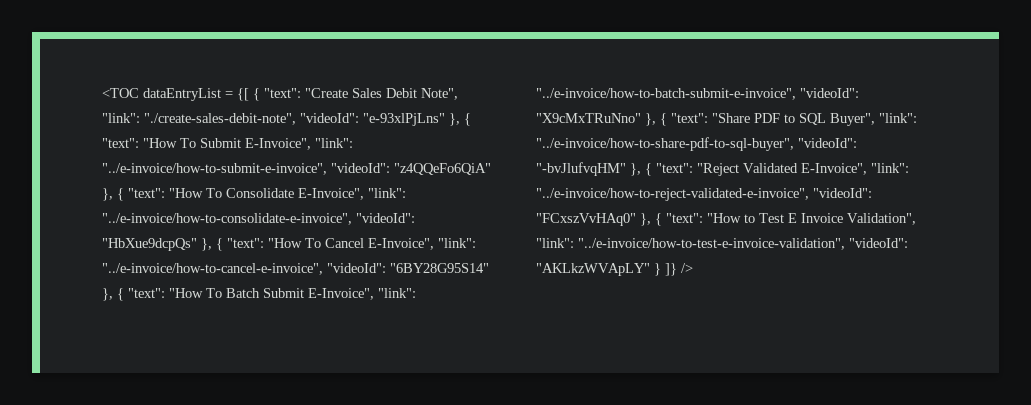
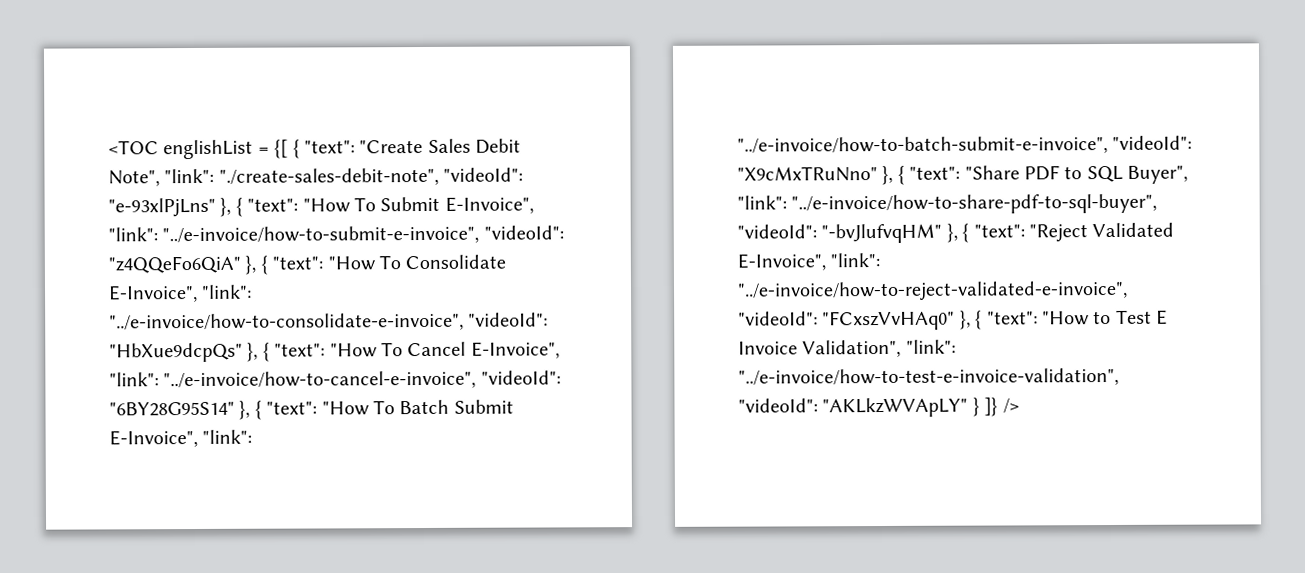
[143,88,221,101] dataEntryList -> [163,139,254,160] englishList

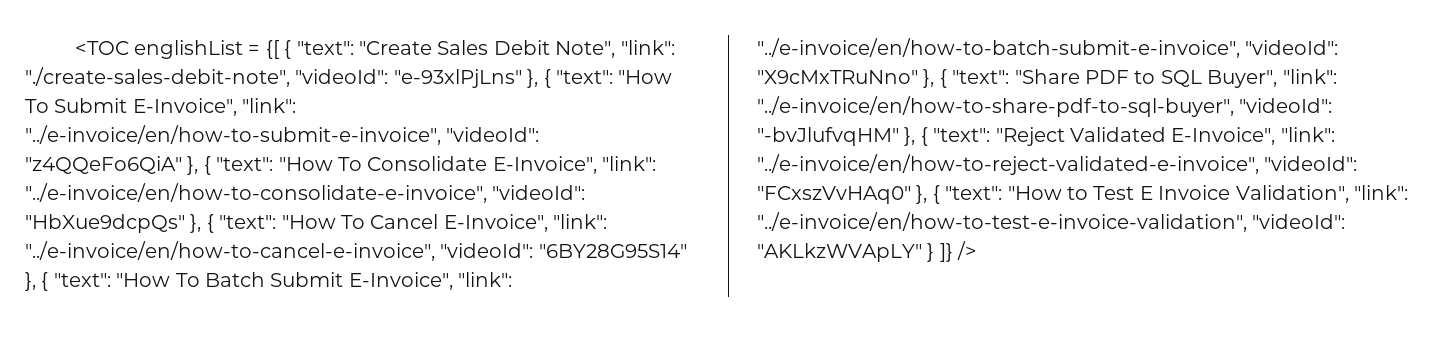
[162,225,480,245] "../e-invoice/how-to-submit-e-invoice", -> [25,125,441,145] "../e-invoice/en/how-to-submit-e-invoice",
[109,312,464,332] "../e-invoice/how-to-consolidate-e-invoice", -> [25,183,487,203] "../e-invoice/en/how-to-consolidate-e-invoice",
[163,370,477,390] "../e-invoice/how-to-cancel-e-invoice", -> [25,241,435,261] "../e-invoice/en/how-to-cancel-e-invoice",
[737,136,1108,155] "../e-invoice/how-to-batch-submit-e-invoice", -> [757,38,1240,58] "../e-invoice/en/how-to-batch-submit-e-invoice",
[791,193,1158,215] "../e-invoice/how-to-share-pdf-to-sql-buyer", -> [757,96,1234,117] "../e-invoice/en/how-to-share-pdf-to-sql-buyer",
[737,280,1128,302] "../e-invoice/how-to-reject-validated-e-invoice", -> [757,154,1259,175] "../e-invoice/en/how-to-reject-validated-e-invoice",
[738,367,1119,387] "../e-invoice/how-to-test-e-invoice-validation", -> [757,212,1247,232] "../e-invoice/en/how-to-test-e-invoice-validation",

